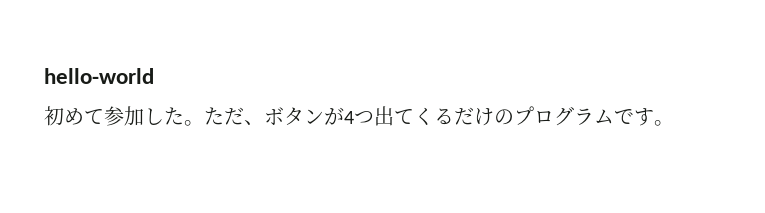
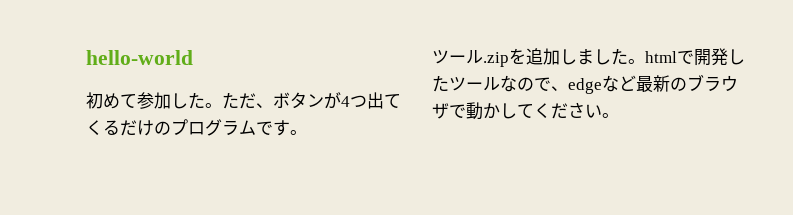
(674, 123) none -> [432,48,745,67] [432,74,738,94] [432,102,619,120] // ツール.zipを追加しました。htmlで開発したツールなので、edgeなど最新のブラウザで動かしてください。

